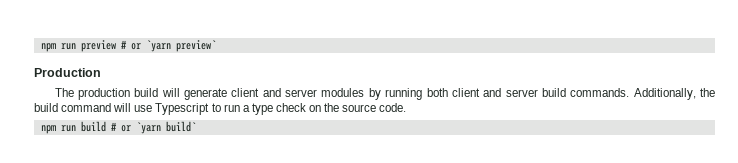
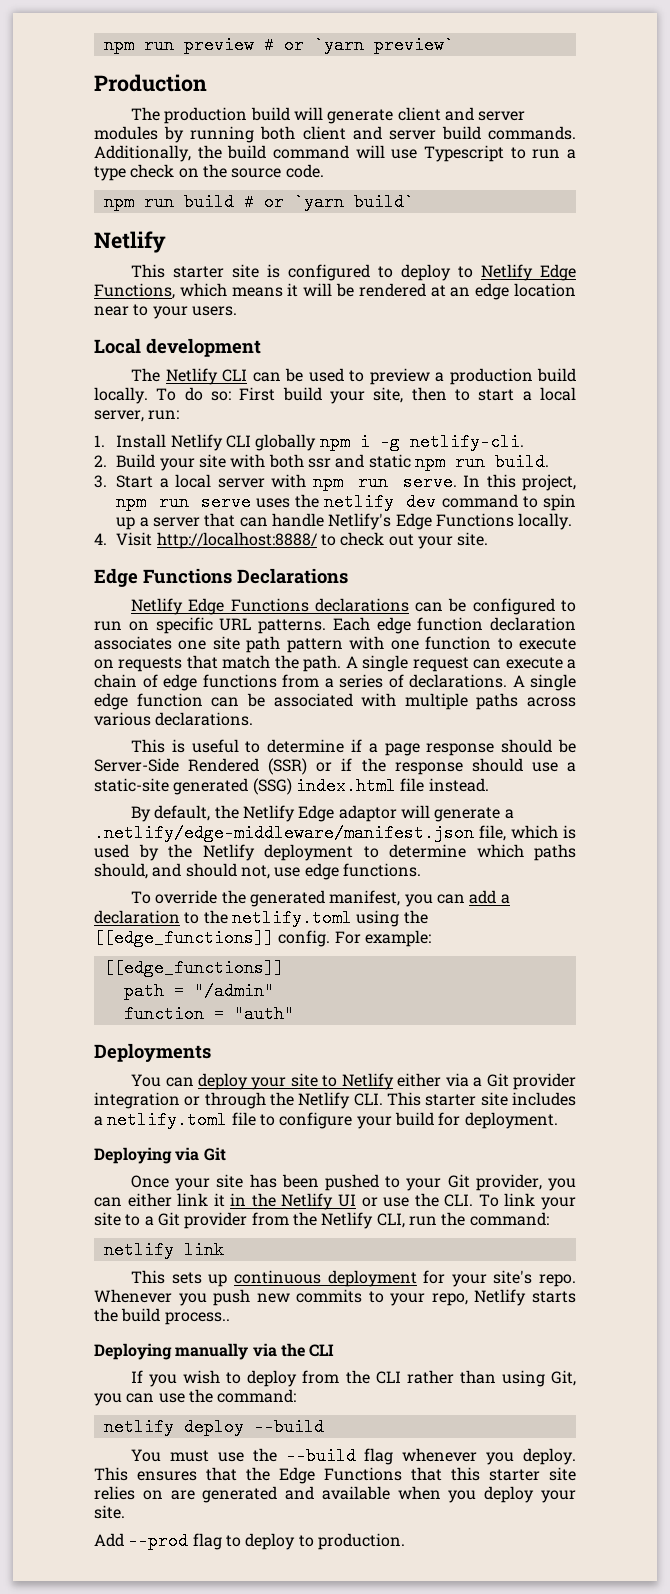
(196, 126) none -> [94,231,166,253] [131,264,577,281] [94,283,577,300] [94,304,237,319] [94,338,261,357] [131,368,576,385] [94,387,576,404] [94,410,180,422] [94,433,524,451] [94,453,549,471] [94,473,576,491] [116,493,576,511] [116,513,573,530] [94,532,489,549] [94,568,348,587] [131,598,576,615] [94,617,576,634] [94,636,577,653] [94,655,576,672] [94,674,576,691] [94,693,576,710] [94,712,254,726] [131,739,576,756] [94,758,576,775] [94,777,489,795] [131,805,514,822] [94,824,576,842] [94,844,576,861] [94,863,421,880] [131,890,510,907] [94,909,428,927] [94,929,431,947] [103,959,284,977] [123,982,274,1000] [123,1005,294,1023] [94,1043,211,1062] [131,1073,576,1090] [94,1092,576,1109] [94,1111,558,1129] [94,1147,226,1164] [131,1174,576,1191] [94,1193,576,1210] [94,1212,549,1229] [103,1241,224,1259] [131,1270,576,1287] [94,1289,576,1306] [94,1308,230,1325] [94,1343,335,1360] [131,1370,576,1387] [94,1389,297,1406] [103,1418,324,1436] [131,1447,576,1465] [94,1467,576,1484] [94,1486,576,1503] [94,1505,125,1519] [94,1532,405,1550] // Netlify // This starter site is configured to deploy to Netlify Edge Functions, which means it will be rendered at an edge location near to your users. // Local development // The Netlify CLI can be used to preview a production build locally. To do so: First build your site, then to start a local server, run: // 1. Install Netlify CLI globally npm i -g netlify-cli. // 2. Build your site with both ssr and static npm run build. // 3. Start a local server with npm run serve. In this project, npm run serve uses the netlify dev command to spin up a server that can handle Netlify's Edge Functions locally. // 4. Visit http://localhost:8888/ to check out your site. // Edge Functions Declarations // Netlify Edge Functions declarations can be configured to run on specific URL patterns. Each edge function declaration associates one site path pattern with one function to execute on requests that match the path. A single request can execute a chain of edge functions from a series of declarations. A single edge function can be associated with multiple paths across various declarations. // This is useful to determine if a page response should be Server-Side Rendered (SSR) or if the response should use a static-site generated (SSG) index.html file instead. // By default, the Netlify Edge adaptor will generate a .netlify/edge-middleware/manifest.json file, which is used by the Netlify deployment to determine which paths should, and should not, use edge functions. // To override the generated manifest, you can add a declaration to the netlify.toml using the [[edge_functions]] config. For example: // [[edge_functions]] // path = "/admin" // function = "auth" // Deployments // You can deploy your site to Netlify either via a Git provider integration or through the Netlify CLI. This starter site includes a netlify.toml file to configure your build for deployment. // Deploying via Git // Once your site has been pushed to your Git provider, you can either link it in the Netlify UI or use the CLI. To link your site to a Git provider from the Netlify CLI, run the command: // netlify link // This sets up continuous deployment for your site's repo. Whenever you push new commits to your repo, Netlify starts the build process.. // Deploying manually via the CLI // If you wish to deploy from the CLI rather than using Git, you can use the command: // netlify deploy --build // You must use the --build flag whenever you deploy. This ensures that the Edge Functions that this starter site relies on are generated and available when you deploy your site. // Add --prod flag to deploy to production.

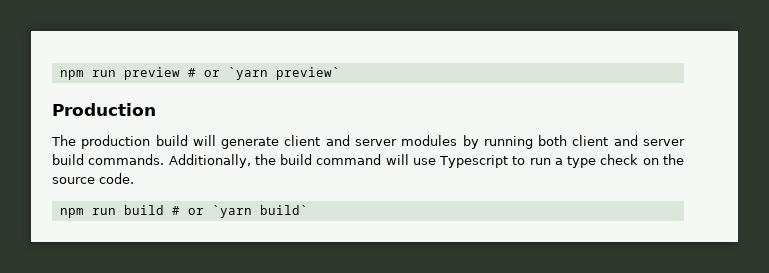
[94,231,166,253] [131,264,577,281] [94,283,577,300] [94,304,237,319] [94,338,261,357] [131,368,576,385] [94,387,576,404] [94,410,180,422] [94,433,524,451] [94,453,549,471] [94,473,576,491] [116,493,576,511] [116,513,573,530] [94,532,489,549] [94,568,348,587] [131,598,576,615] [94,617,576,634] [94,636,577,653] [94,655,576,672] [94,674,576,691] [94,693,576,710] [94,712,254,726] [131,739,576,756] [94,758,576,775] [94,777,489,795] [131,805,514,822] [94,824,576,842] [94,844,576,861] [94,863,421,880] [131,890,510,907] [94,909,428,927] [94,929,431,947] [103,959,284,977] [123,982,274,1000] [123,1005,294,1023] [94,1043,211,1062] [131,1073,576,1090] [94,1092,576,1109] [94,1111,558,1129] [94,1147,226,1164] [131,1174,576,1191] [94,1193,576,1210] [94,1212,549,1229] [103,1241,224,1259] [131,1270,576,1287] [94,1289,576,1306] [94,1308,230,1325] [94,1343,335,1360] [131,1370,576,1387] [94,1389,297,1406] [103,1418,324,1436] [131,1447,576,1465] [94,1467,576,1484] [94,1486,576,1503] [94,1505,125,1519] [94,1532,405,1550] // Netlify // This starter site is configured to deploy to Netlify Edge Functions, which means it will be rendered at an edge location near to your users. // Local development // The Netlify CLI can be used to preview a production build locally. To do so: First build your site, then to start a local server, run: // 1. Install Netlify CLI globally npm i -g netlify-cli. // 2. Build your site with both ssr and static npm run build. // 3. Start a local server with npm run serve. In this project, npm run serve uses the netlify dev command to spin up a server that can handle Netlify's Edge Functions locally. // 4. Visit http://localhost:8888/ to check out your site. // Edge Functions Declarations // Netlify Edge Functions declarations can be configured to run on specific URL patterns. Each edge function declaration associates one site path pattern with one function to execute on requests that match the path. A single request can execute a chain of edge functions from a series of declarations. A single edge function can be associated with multiple paths across various declarations. // This is useful to determine if a page response should be Server-Side Rendered (SSR) or if the response should use a static-site generated (SSG) index.html file instead. // By default, the Netlify Edge adaptor will generate a .netlify/edge-middleware/manifest.json file, which is used by the Netlify deployment to determine which paths should, and should not, use edge functions. // To override the generated manifest, you can add a declaration to the netlify.toml using the [[edge_functions]] config. For example: // [[edge_functions]] // path = "/admin" // function = "auth" // Deployments // You can deploy your site to Netlify either via a Git provider integration or through the Netlify CLI. This starter site includes a netlify.toml file to configure your build for deployment. // Deploying via Git // Once your site has been pushed to your Git provider, you can either link it in the Netlify UI or use the CLI. To link your site to a Git provider from the Netlify CLI, run the command: // netlify link // This sets up continuous deployment for your site's repo. Whenever you push new commits to your repo, Netlify starts the build process.. // Deploying manually via the CLI // If you wish to deploy from the CLI rather than using Git, you can use the command: // netlify deploy --build // You must use the --build flag whenever you deploy. This ensures that the Edge Functions that this starter site relies on are generated and available when you deploy your site. // Add --prod flag to deploy to production. -> (308, 210) none

